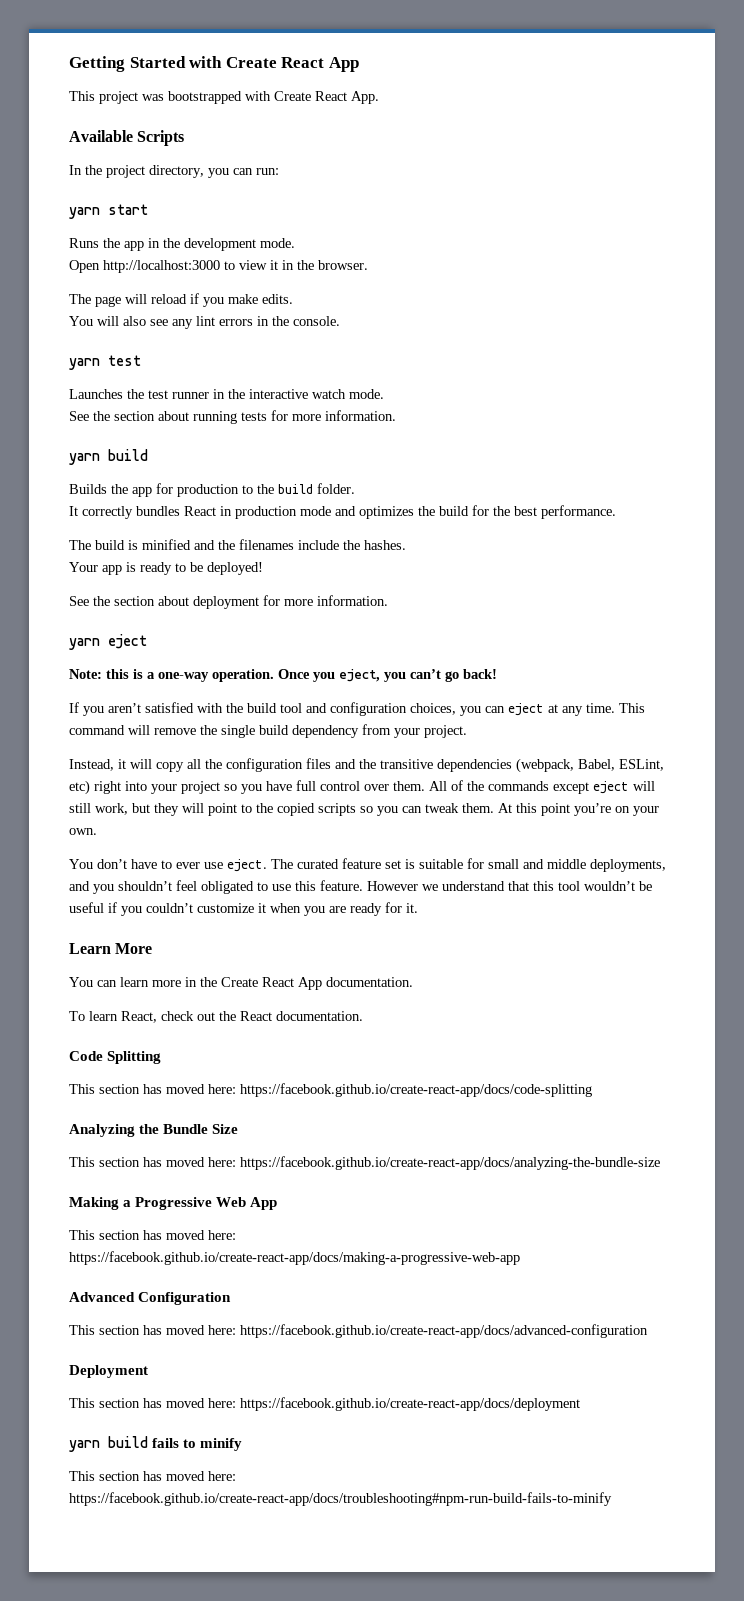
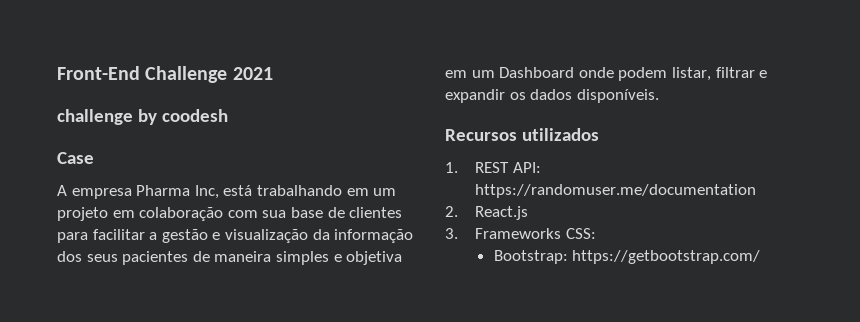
[69,56,359,72] [69,91,379,104] [69,130,185,146] [69,165,279,178] [69,204,148,219] [69,238,295,251] [69,260,368,273] [69,293,293,307] [69,316,340,329] [69,355,141,370] [69,389,384,399] [69,410,396,424] [69,449,148,465] [69,483,355,497] [69,505,616,519] [69,539,406,550] [69,562,263,575] [69,595,388,609] [69,634,147,650] [69,669,497,682] [69,702,645,716] [69,724,467,738] [69,758,664,773] [69,780,655,795] [69,803,659,816] [69,828,97,835] [69,858,666,872] [69,880,652,894] [69,902,418,916] [69,943,153,954] [69,977,413,990] [69,1011,363,1023] [69,1051,162,1064] [69,1083,592,1097] [69,1124,239,1137] [69,1156,660,1170] [69,1197,278,1210] [69,1230,236,1240] [69,1251,520,1265] [69,1292,232,1305] [69,1324,648,1338] [69,1365,148,1378] [69,1397,580,1411] [69,1436,243,1452] [69,1471,236,1481] [69,1492,612,1506] Getting Started with Create React App // This project was bootstrapped with Create React App. // Available Scripts // In the project directory, you can run: // yarn start // Runs the app in the development mode. // Open http://localhost:3000 to view it in the browser. // The page will reload if you make edits. // You will also see any lint errors in the console. // yarn test // Launches the test runner in the interactive watch mode. // See the section about running tests for more information. // yarn build // Builds the app for production to the build folder. // It correctly bundles React in production mode and optimizes the build for the best performance. // The build is minified and the filenames include the hashes. // Your app is ready to be deployed! // See the section about deployment for more information. // yarn eject // Note: this is a one-way operation. Once you eject, you can’t go back! // If you aren’t satisfied with the build tool and configuration choices, you can eject at any time. This command will remove the single build dependency from your project. // Instead, it will copy all the configuration files and the transitive dependencies (webpack, Babel, ESLint, etc) right into your project so you have full control over them. All of the commands except eject will still work, but they will point to the copied scripts so you can tweak them. At this point you’re on your own. // You don’t have to ever use eject. The curated feature set is suitable for small and middle deployments, and you shouldn’t feel obligated to use this feature. However we understand that this tool wouldn’t be useful if you couldn’t customize it when you are ready for it. // Learn More // You can learn more in the Create React App documentation. // To learn React, check out the React documentation. // Code Splitting // This section has moved here: https://facebook.github.io/create-react-app/docs/code-splitting // Analyzing the Bundle Size // This section has moved here: https://facebook.github.io/create-react-app/docs/analyzing-the-bundle-size // Making a Progressive Web App // This section has moved here: https://facebook.github.io/create-react-app/docs/making-a-progressive-web-app // Advanced Configuration // This section has moved here: https://facebook.github.io/create-react-app/docs/advanced-configuration // Deployment // This section has moved here: https://facebook.github.io/create-react-app/docs/deployment // yarn build fails to minify // This section has moved here: https://facebook.github.io/create-react-app/docs/troubleshooting#npm-run-build-fails-to-minify -> [57,66,273,83] [57,109,228,125] [57,152,94,164] [57,185,397,199] [57,207,403,221] [57,229,414,243] [57,251,403,265] [445,67,768,81] [445,89,659,103] [445,128,599,141] [445,162,541,173] [474,184,756,198] [445,206,528,220] [445,228,596,239] [493,250,761,264] Front-End Challenge 2021 // challenge by coodesh // Case // A empresa Pharma Inc, está trabalhando em um projeto em colaboração com sua base de clientes para facilitar a gestão e visualização da informação dos seus pacientes de maneira simples e objetiva em um Dashboard onde podem listar, filtrar e expandir os dados disponíveis. // Recursos utilizados // 1. REST API: https://randomuser.me/documentation // 2. React.js // 3. Frameworks CSS: // Bootstrap: https://getbootstrap.com/

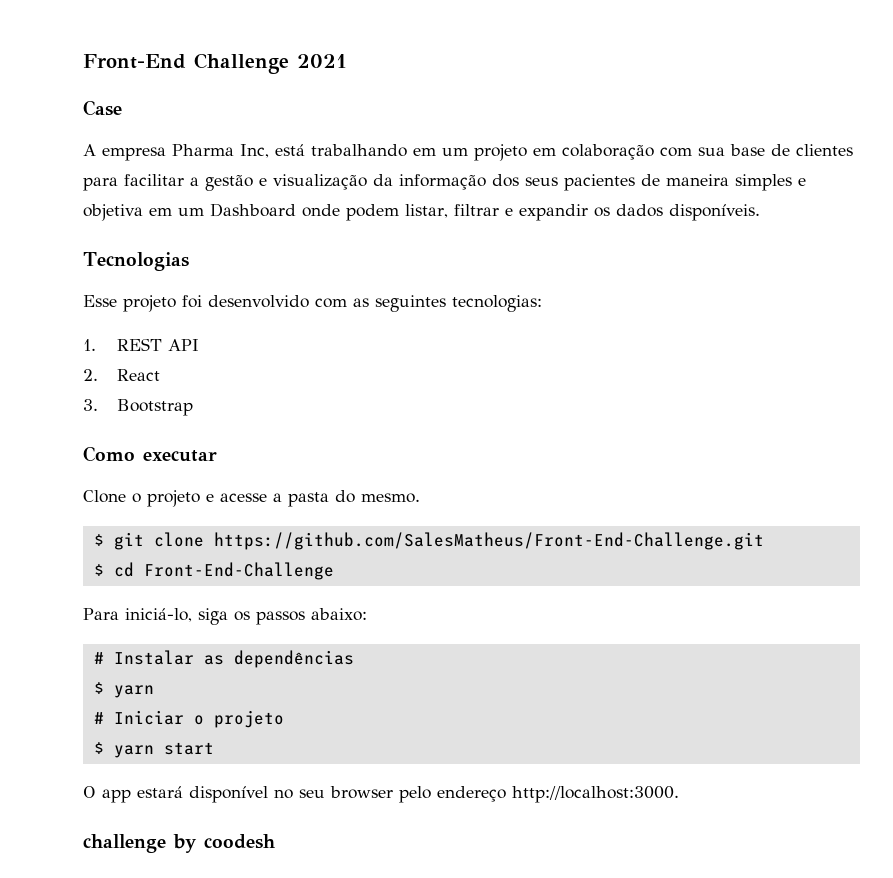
[57,109,228,125] // challenge by coodesh -> (347, 61) none
[445,128,599,141] Recursos utilizados -> [83,252,189,271] [83,295,542,312] Tecnologias // Esse projeto foi desenvolvido com as seguintes tecnologias:
[512,162,541,173] [474,184,756,198] API: https://randomuser.me/documentation -> [168,339,200,351] API
[474,206,528,220] React.js -> [117,369,161,381] React
[474,228,596,239] [493,250,761,264] Frameworks CSS: // Bootstrap: https://getbootstrap.com/ -> [117,399,194,416] [83,446,217,462] [83,490,420,507] [93,532,764,550] [93,562,334,580] [83,608,367,625] [93,650,354,668] [93,682,154,698] [93,710,284,728] [93,742,214,758] [83,786,679,803] [83,834,275,853] Bootstrap // Como executar // Clone o projeto e acesse a pasta do mesmo. // $ git clone https://github.com/SalesMatheus/Front-End-Challenge.git // $ cd Front-End-Challenge // Para iniciá-lo, siga os passos abaixo: // # Instalar as dependências // $ yarn // # Iniciar o projeto // $ yarn start // O app estará disponível no seu browser pelo endereço http://localhost:3000. // challenge by coodesh

